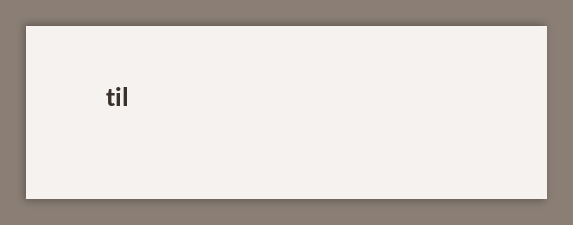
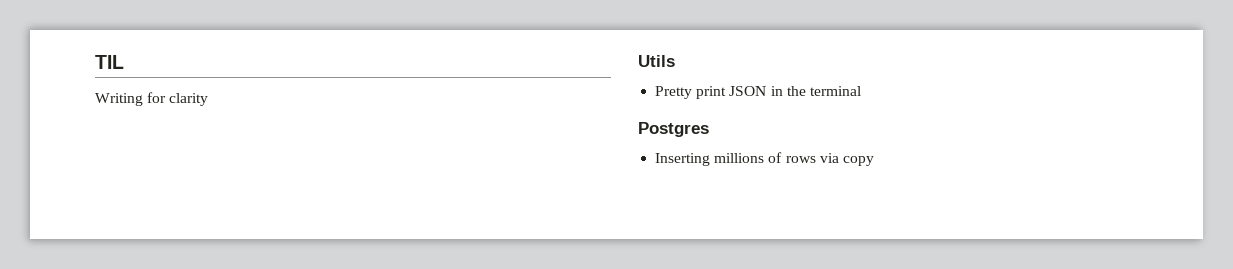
[106,87,129,106] til -> [95,55,124,69] [95,92,209,106] [638,55,675,67] [655,86,861,99] [638,122,709,137] [655,152,874,166] TIL // Writing for clarity // Utils // Pretty print JSON in the terminal // Postgres // Inserting millions of rows via copy

